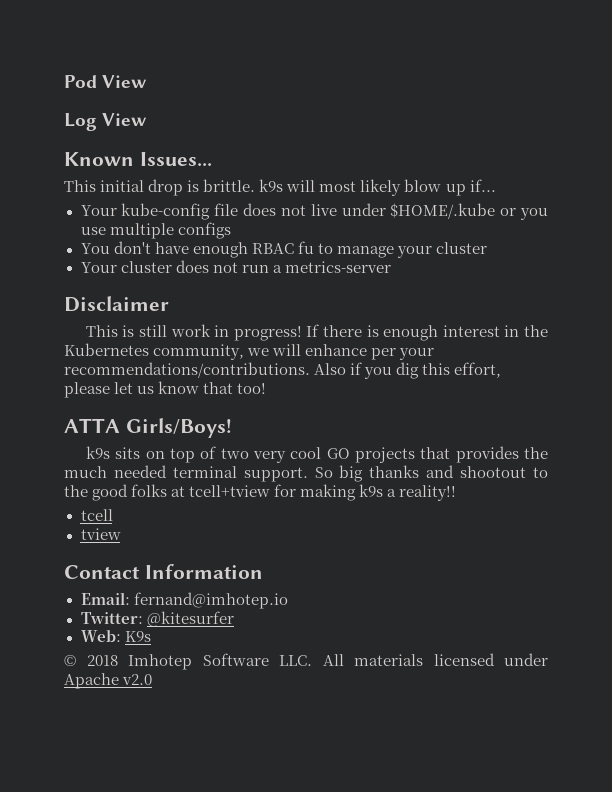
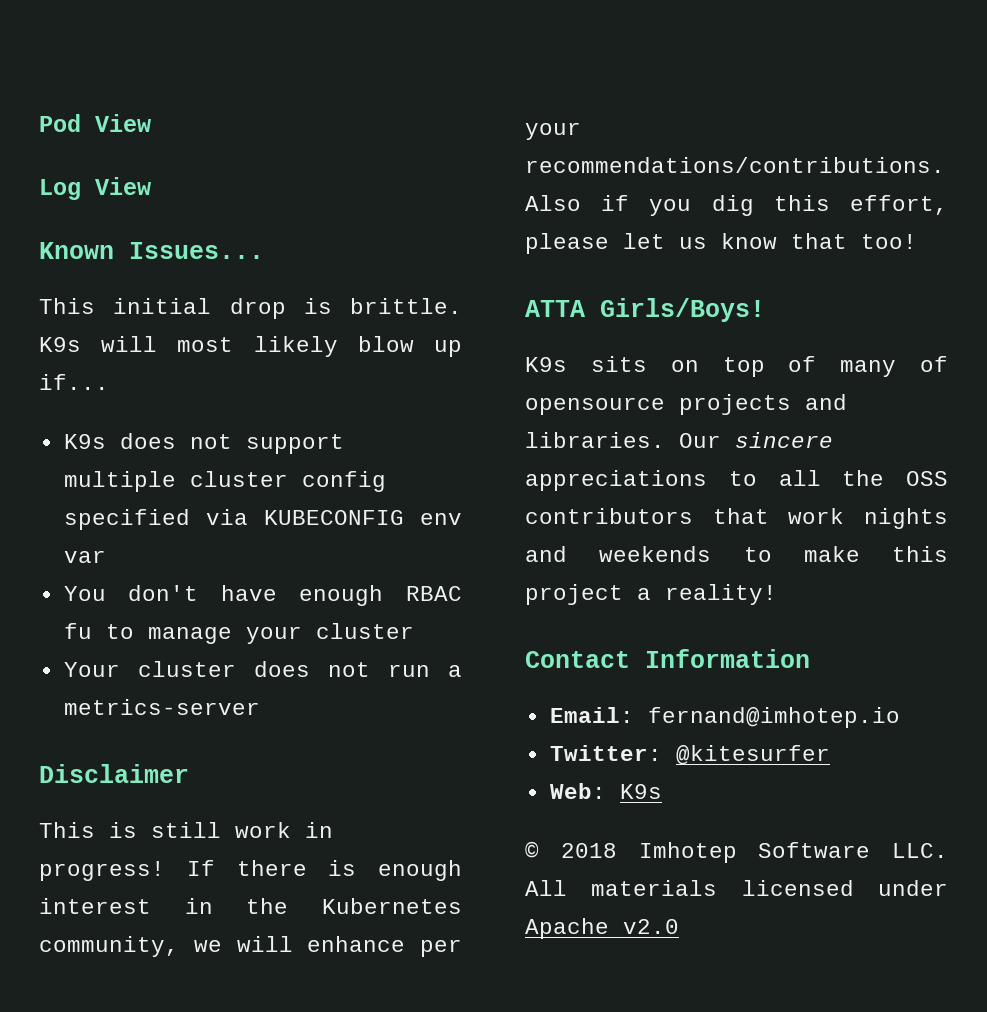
[259,179,284,192] k9s -> [39,337,81,352] K9s
[80,203,548,220] [80,222,231,239] Your kube-config file does not live under $HOME/.kube or you use multiple configs -> [63,433,344,454] [63,471,386,492] [63,509,462,530] [63,550,106,563] K9s does not support multiple cluster config specified via KUBECONFIG env var
[85,446,110,459] k9s -> [525,357,567,372] K9s
[220,446,549,463] [64,465,549,482] [64,484,457,501] [80,509,113,521] [80,528,121,540] two very cool GO projects that provides the much needed terminal support. So big thanks and shootout to the good folks at tcell+tview for making k9s a reality!! // tcell // tview -> [840,356,948,377] [525,394,847,415] [525,432,833,448] [525,470,948,491] [525,508,948,529] [525,546,948,562] [525,584,777,605] many of opensource projects and libraries. Our sincere appreciations to all the OSS contributors that work nights and weekends to make this project a reality!

